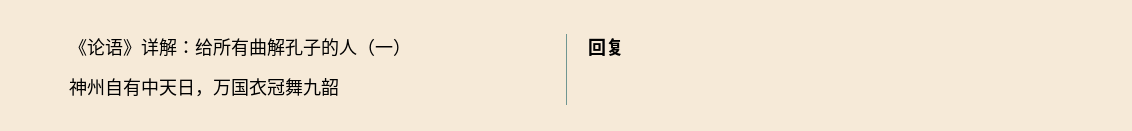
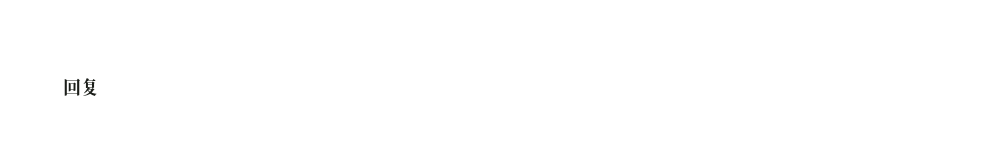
[69,38,411,57] [69,78,339,97] 《论语》详解：给所有曲解孔子的人（一） // 神州自有中天日，万国衣冠舞九韶 // -> (63, 87) none

